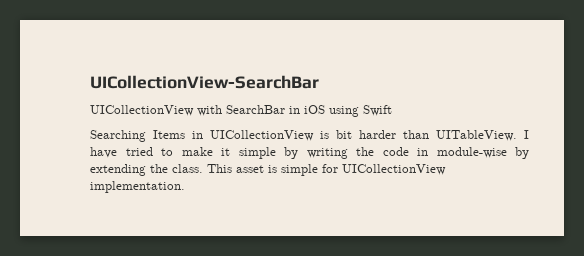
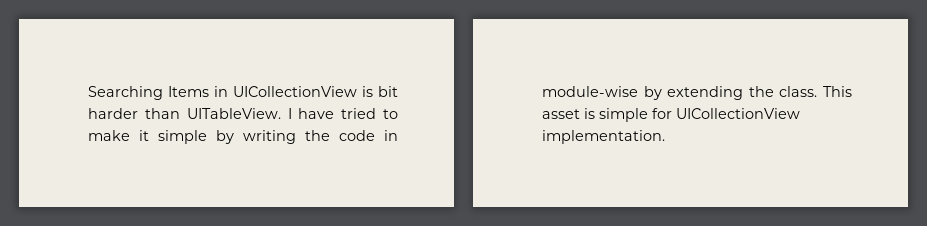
[90,75,319,89] [90,105,392,117] UICollectionView-SearchBar // UICollectionView with SearchBar in iOS using Swift // -> (88, 93) none

